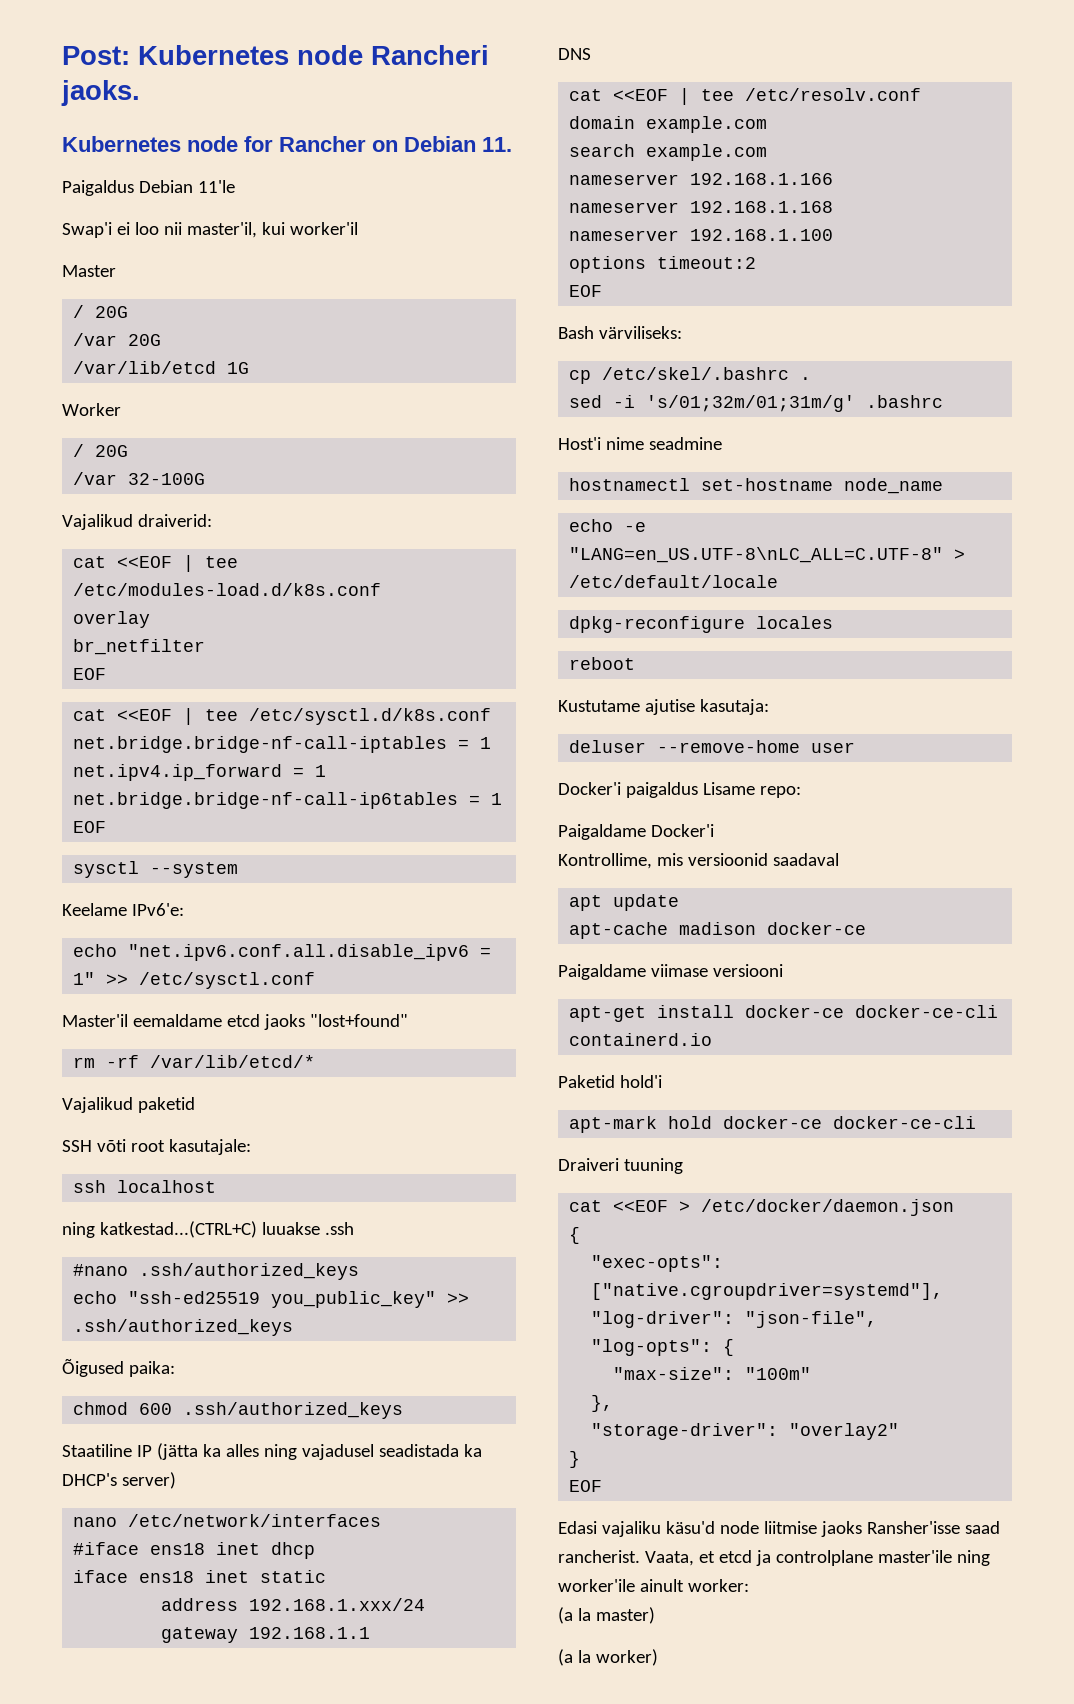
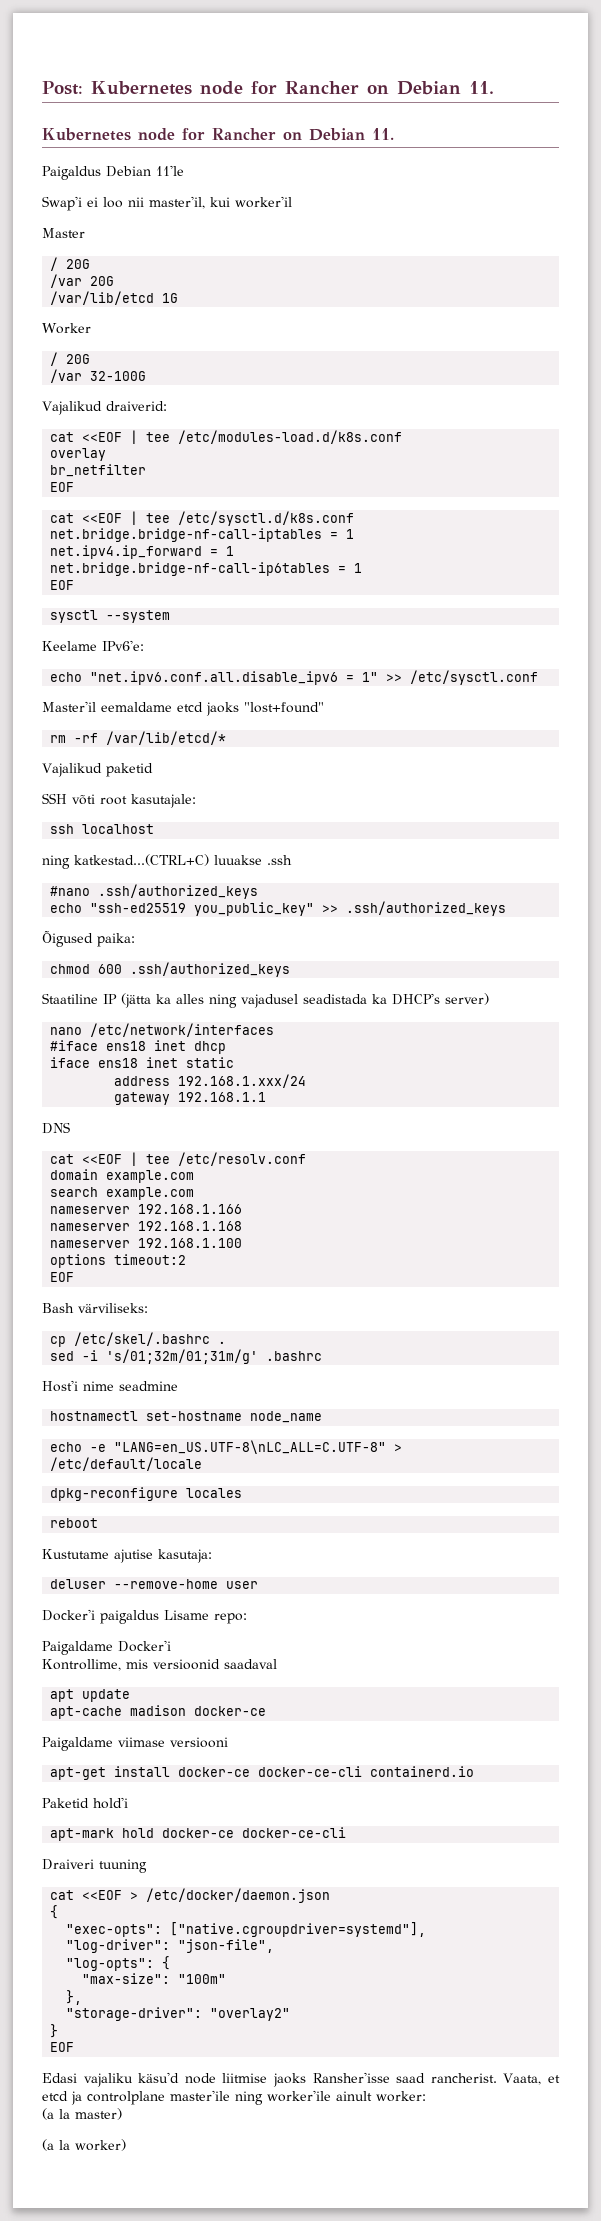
[371,45,489,65] [61,80,140,106] Rancheri jaoks. -> [251,81,494,95] for Rancher on Debian 11.

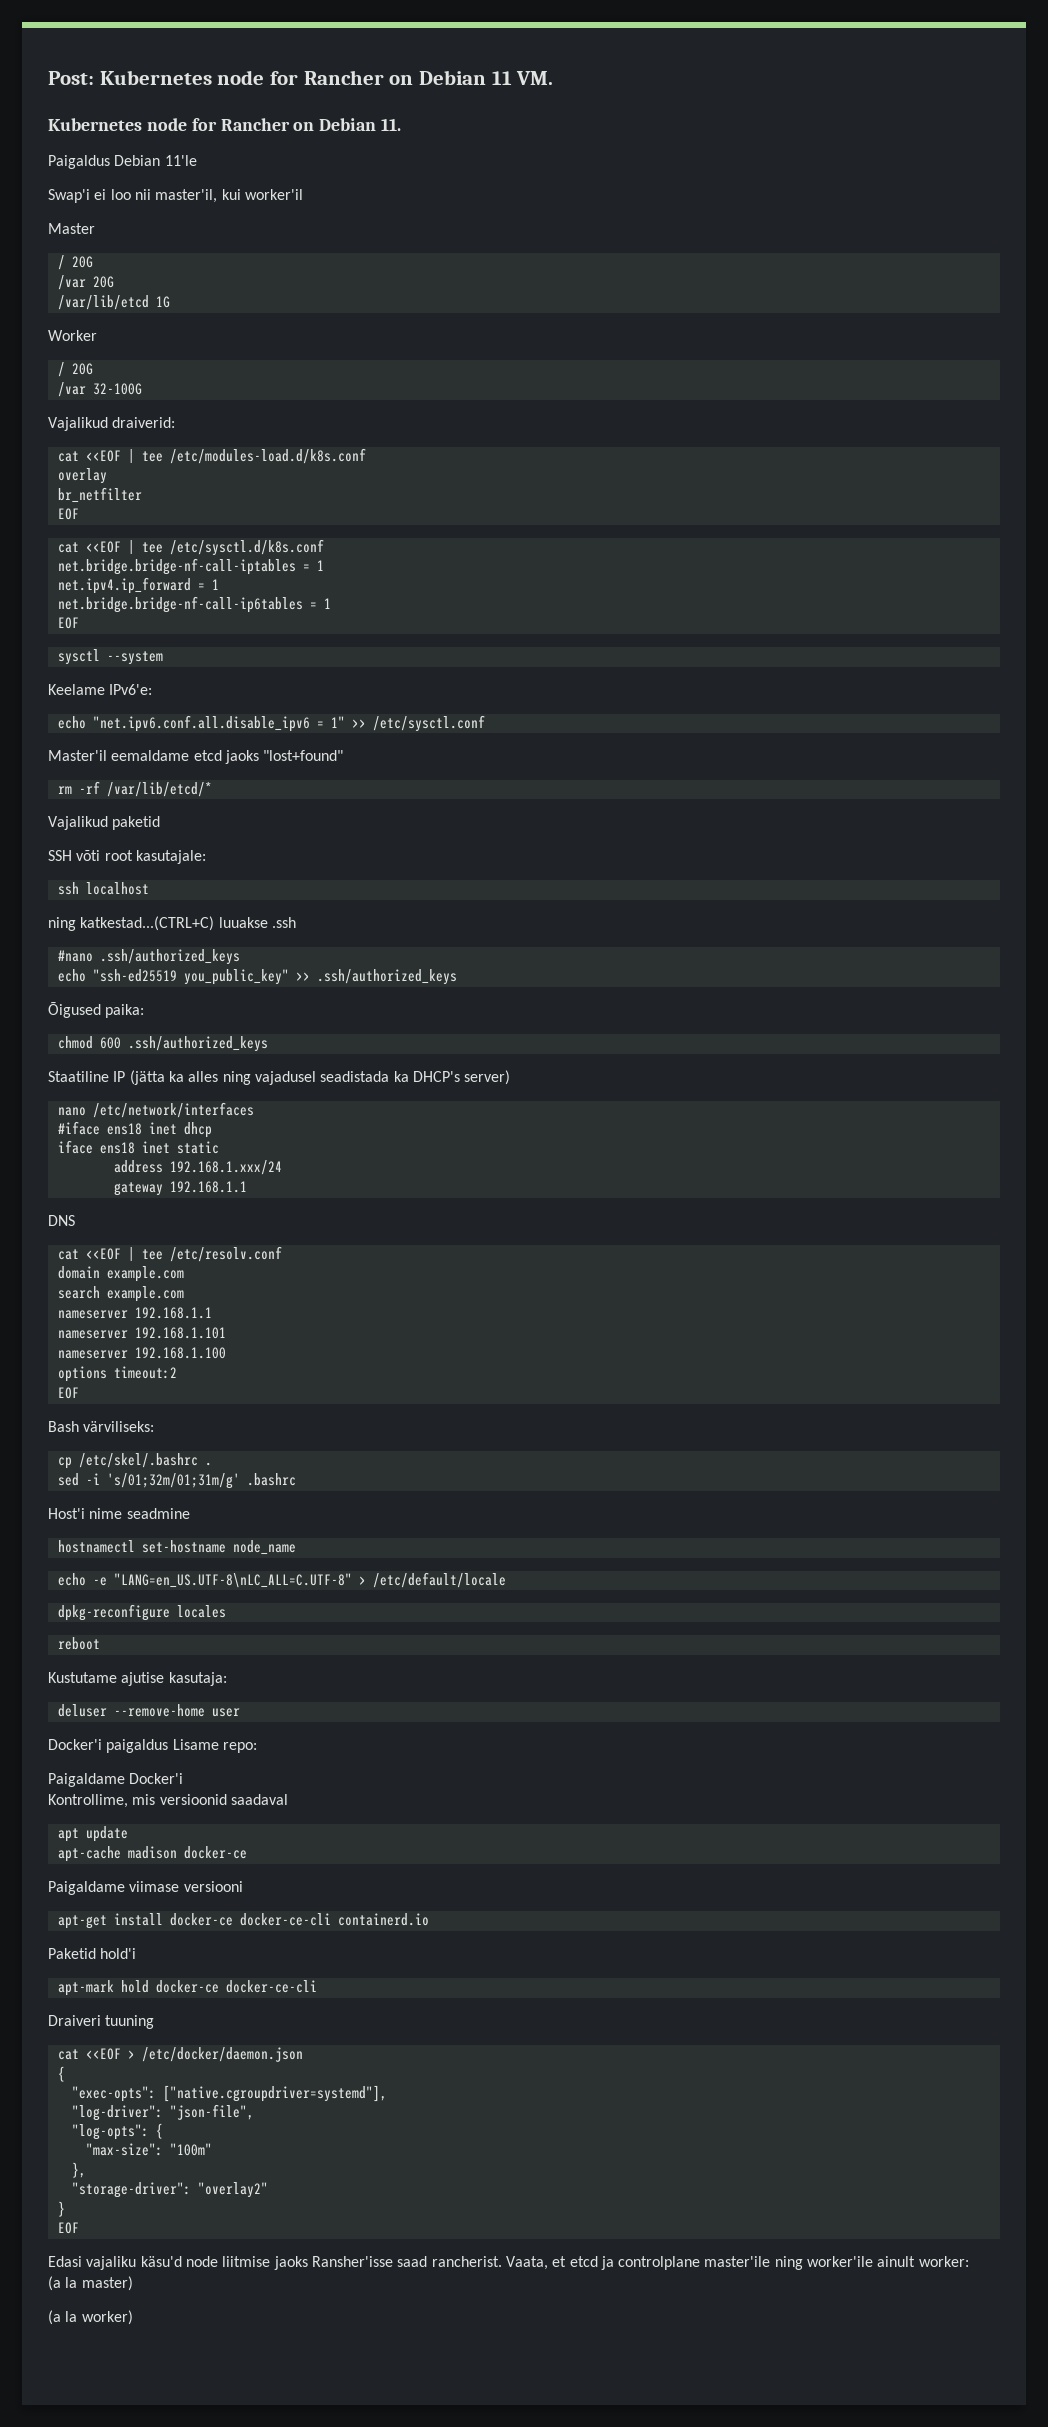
[469,81,494,94] 11. -> [491,71,554,85] 11 VM.
[138,1204,243,1214] [50,1221,243,1231] 192.168.1.166 // nameserver 192.168.1.168 -> [134,1307,212,1319] [57,1327,226,1339] 192.168.1.1 // nameserver 192.168.1.101

